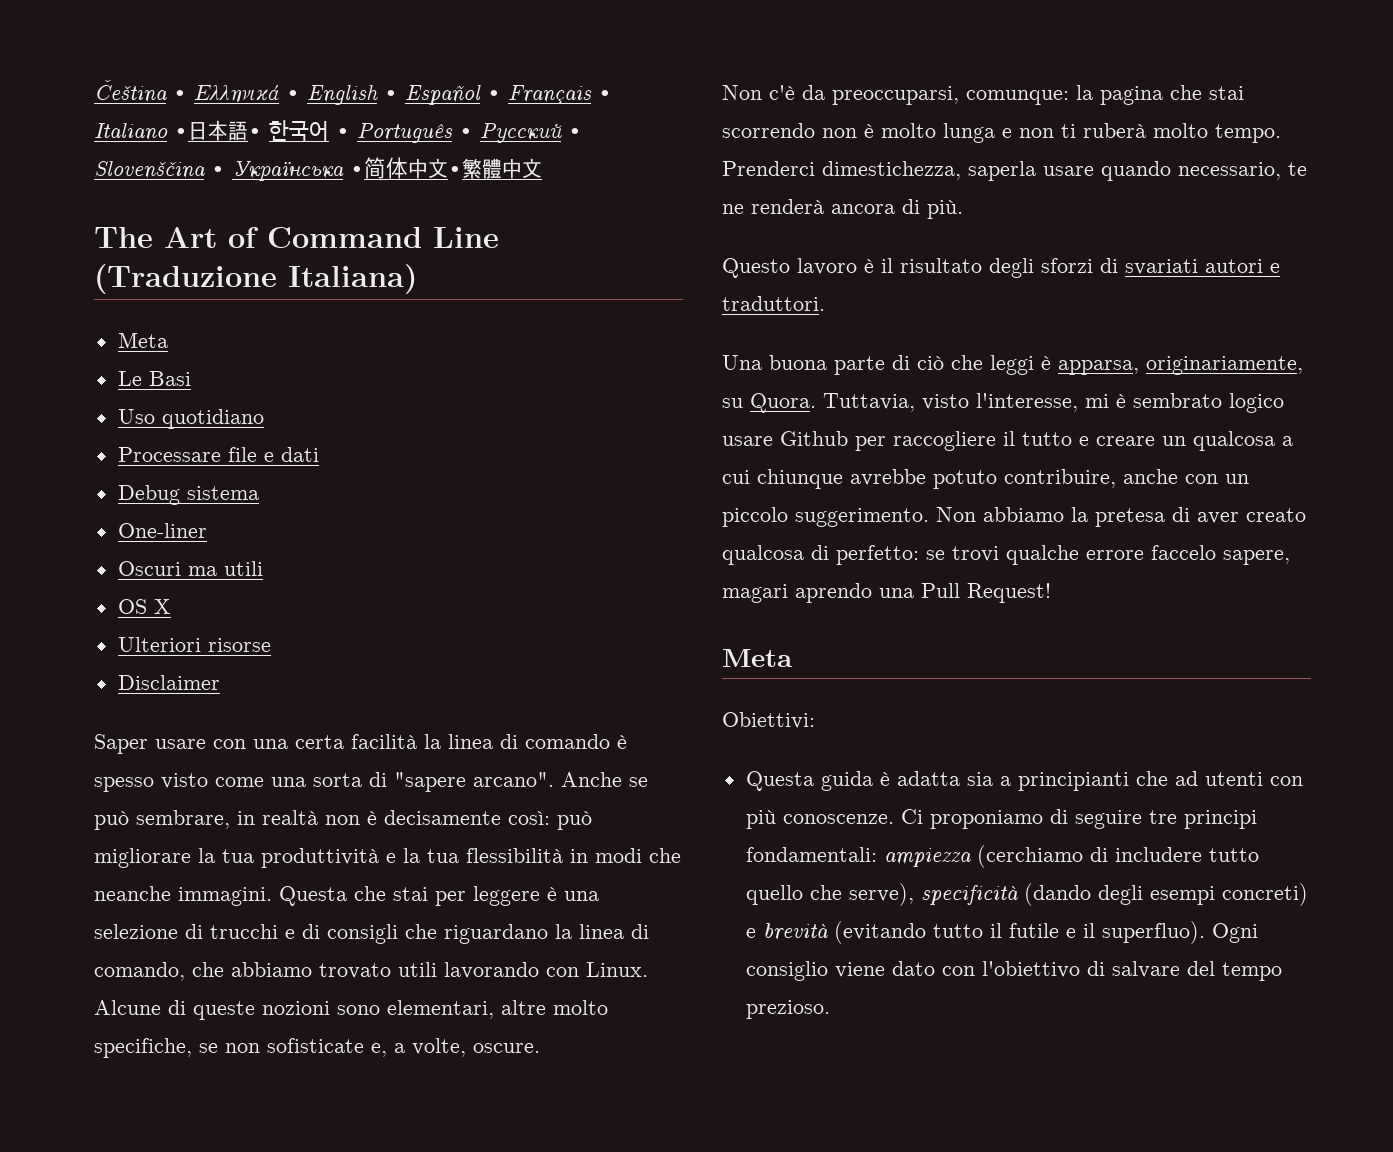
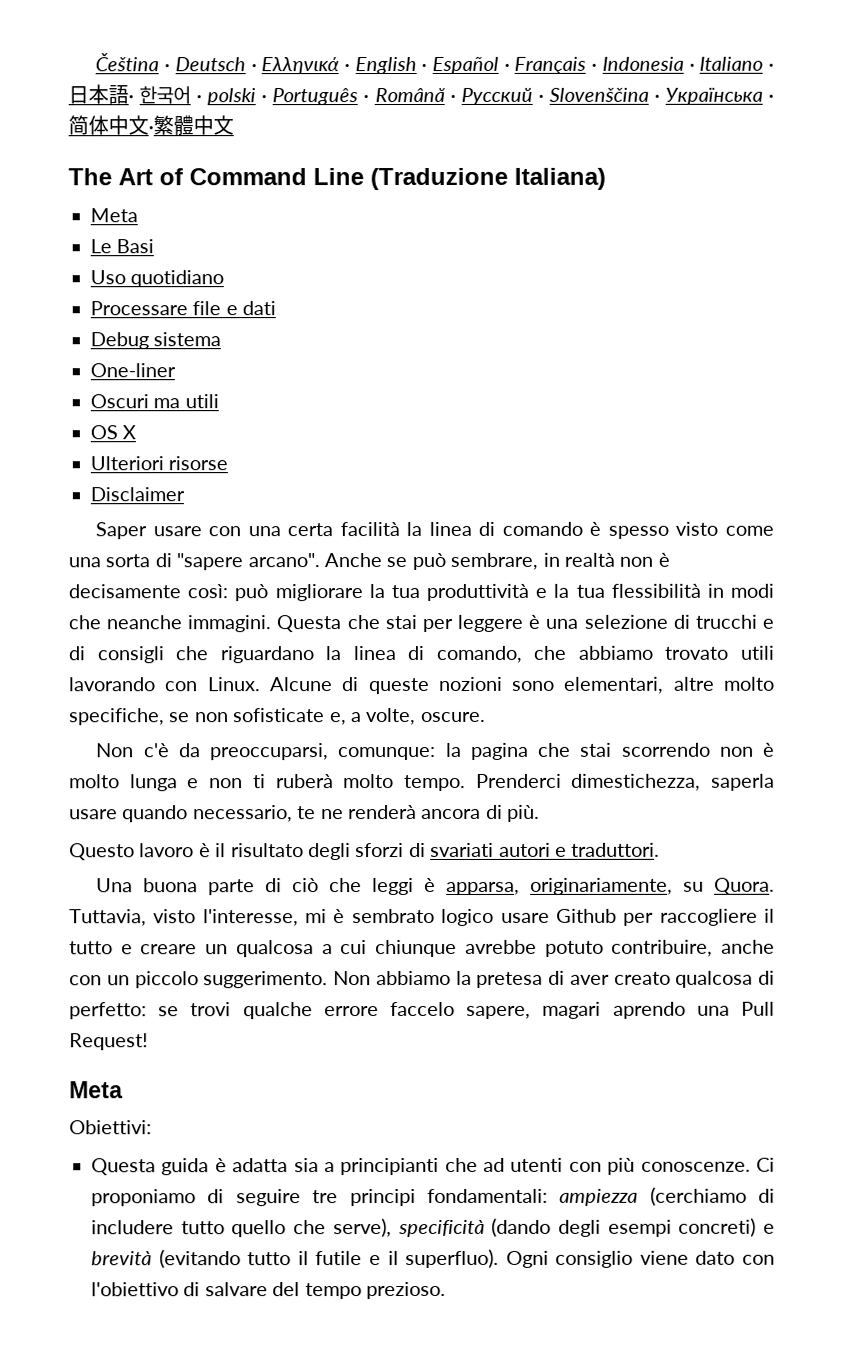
(187, 95) none -> [174,57,257,72] Deutsch ∙
(612, 95) none -> [601,56,695,71] Indonesia ∙
[357,123,453,143] Português -> [207,87,445,106] polski ∙ Português ∙ Română

